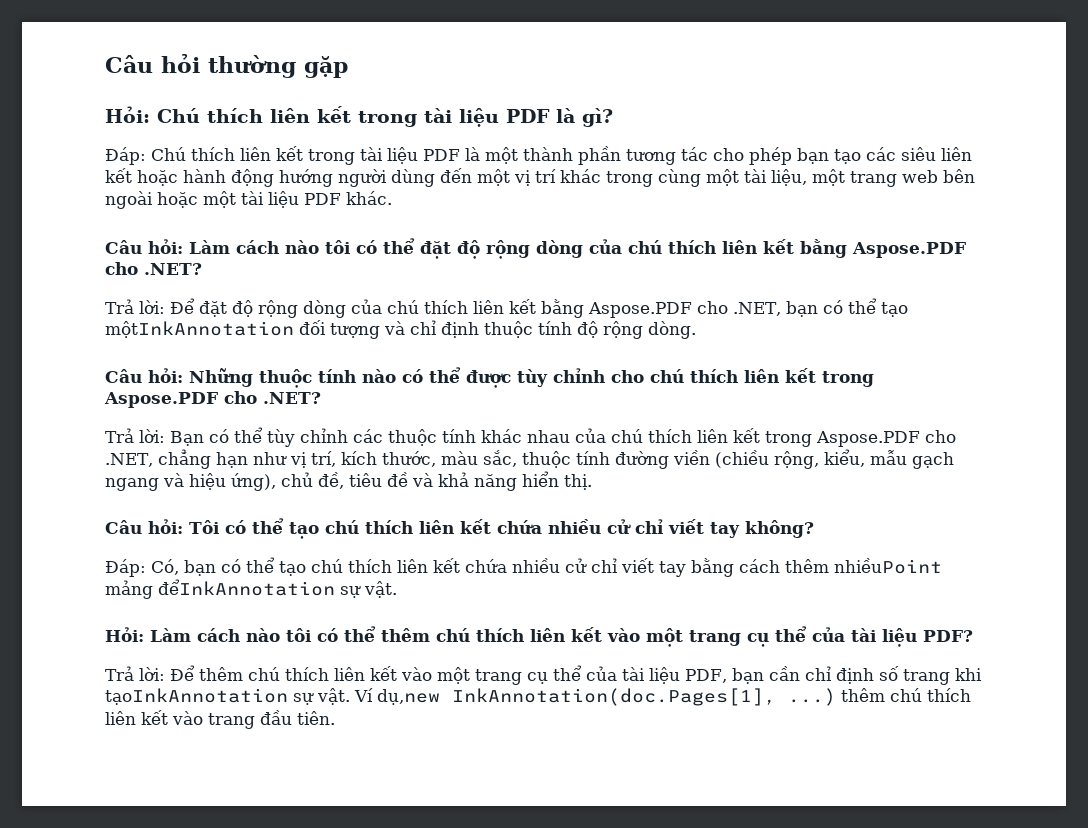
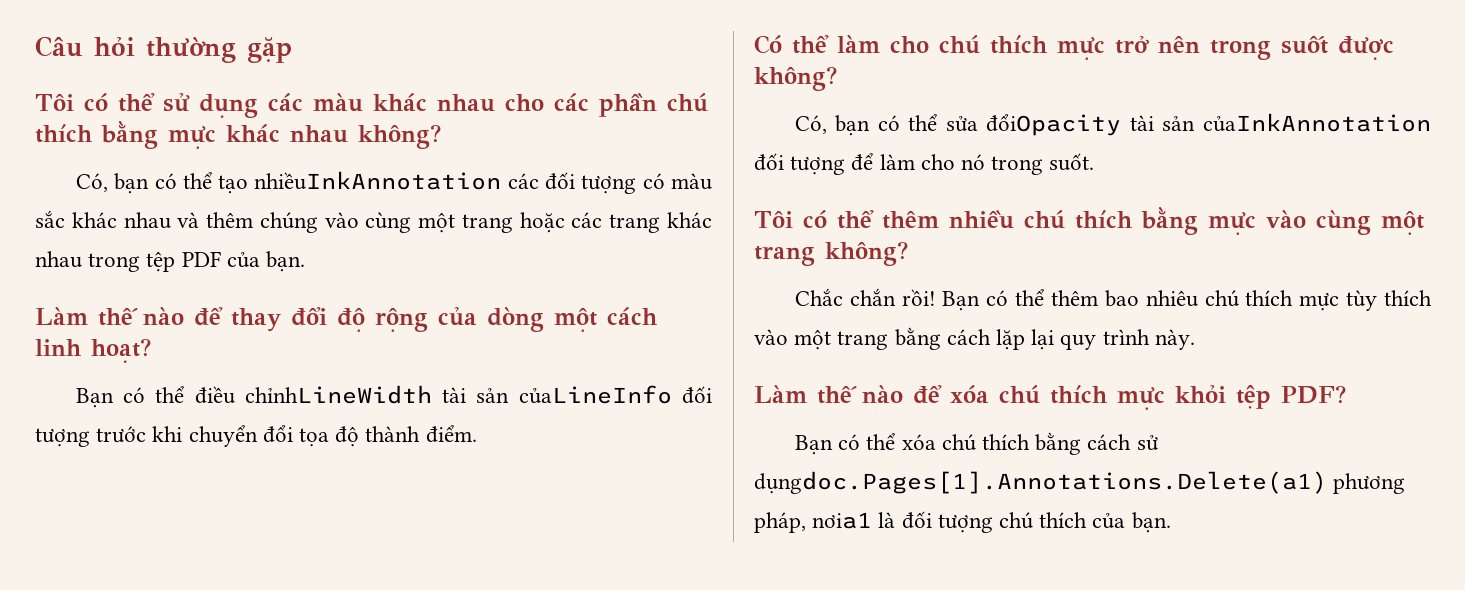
[105,106,613,127] [105,146,972,165] [105,168,975,187] [105,191,392,209] [105,238,966,259] [105,262,202,275] [105,298,908,318] [105,320,696,339] [105,367,874,388] [104,391,321,408] [105,427,956,447] [105,449,954,469] [105,471,592,491] [105,518,814,539] [105,559,146,577] Hỏi: Chú thích liên kết trong tài liệu PDF là gì? // Đáp: Chú thích liên kết trong tài liệu PDF là một thành phần tương tác cho phép bạn tạo các siêu liên kết hoặc hành động hướng người dùng đến một vị trí khác trong cùng một tài liệu, một trang web bên ngoài hoặc một tài liệu PDF khác. // Câu hỏi: Làm cách nào tôi có thể đặt độ rộng dòng của chú thích liên kết bằng Aspose.PDF cho .NET? // Trả lời: Để đặt độ rộng dòng của chú thích liên kết bằng Aspose.PDF cho .NET, bạn có thể tạo mộtInkAnnotation đối tượng và chỉ định thuộc tính độ rộng dòng. // Câu hỏi: Những thuộc tính nào có thể được tùy chỉnh cho chú thích liên kết trong Aspose.PDF cho .NET? // Trả lời: Bạn có thể tùy chỉnh các thuộc tính khác nhau của chú thích liên kết trong Aspose.PDF cho .NET, chẳng hạn như vị trí, kích thước, màu sắc, thuộc tính đường viền (chiều rộng, kiểu, mẫu gạch ngang và hiệu ứng), chủ đề, tiêu đề và khả năng hiển thị. // Câu hỏi: Tôi có thể tạo chú thích liên kết chứa nhiều cử chỉ viết tay không? // Đáp: -> [35,93,708,118] [35,121,441,149] Tôi có thể sử dụng các màu khác nhau cho các phần chú thích bằng mực khác nhau không? //
[311,558,942,577] [105,579,397,599] [105,626,973,647] [105,665,982,685] [105,688,971,706] [105,710,335,729] chú thích liên kết chứa nhiều cử chỉ viết tay bằng cách thêm nhiềuPoint mảng đểInkAnnotation sự vật. // Hỏi: Làm cách nào tôi có thể thêm chú thích liên kết vào một trang cụ thể của tài liệu PDF? // Trả lời: Để thêm chú thích liên kết vào một trang cụ thể của tài liệu PDF, bạn cần chỉ định số trang khi tạoInkAnnotation sự vật. Ví dụ,new InkAnnotation(doc.Pages[1], ...) thêm chú thích liên kết vào trang đầu tiên. -> [254,171,713,194] [35,210,712,233] [35,251,306,272] [35,307,657,332] [35,338,151,363] [75,385,712,408] [35,425,477,447] [754,35,1394,60] [754,66,837,91] [794,113,1431,136] [754,153,1095,175] [754,207,1424,235] [754,241,908,266] [794,288,1433,311] [754,327,1195,350] [754,385,1346,410] [794,432,1158,455] [754,471,1406,494] [754,511,1171,533] nhiềuInkAnnotation các đối tượng có màu sắc khác nhau và thêm chúng vào cùng một trang hoặc các trang khác nhau trong tệp PDF của bạn. // Làm thế nào để thay đổi độ rộng của dòng một cách linh hoạt? // Bạn có thể điều chỉnhLineWidth tài sản củaLineInfo đối tượng trước khi chuyển đổi tọa độ thành điểm. // Có thể làm cho chú thích mực trở nên trong suốt được không? // Có, bạn có thể sửa đổiOpacity tài sản củaInkAnnotation đối tượng để làm cho nó trong suốt. // Tôi có thể thêm nhiều chú thích bằng mực vào cùng một trang không? // Chắc chắn rồi! Bạn có thể thêm bao nhiêu chú thích mực tùy thích vào một trang bằng cách lặp lại quy trình này. // Làm thế nào để xóa chú thích mực khỏi tệp PDF? // Bạn có thể xóa chú thích bằng cách sử dụngdoc.Pages[1].Annotations.Delete(a1) phương pháp, nơia1 là đối tượng chú thích của bạn.

